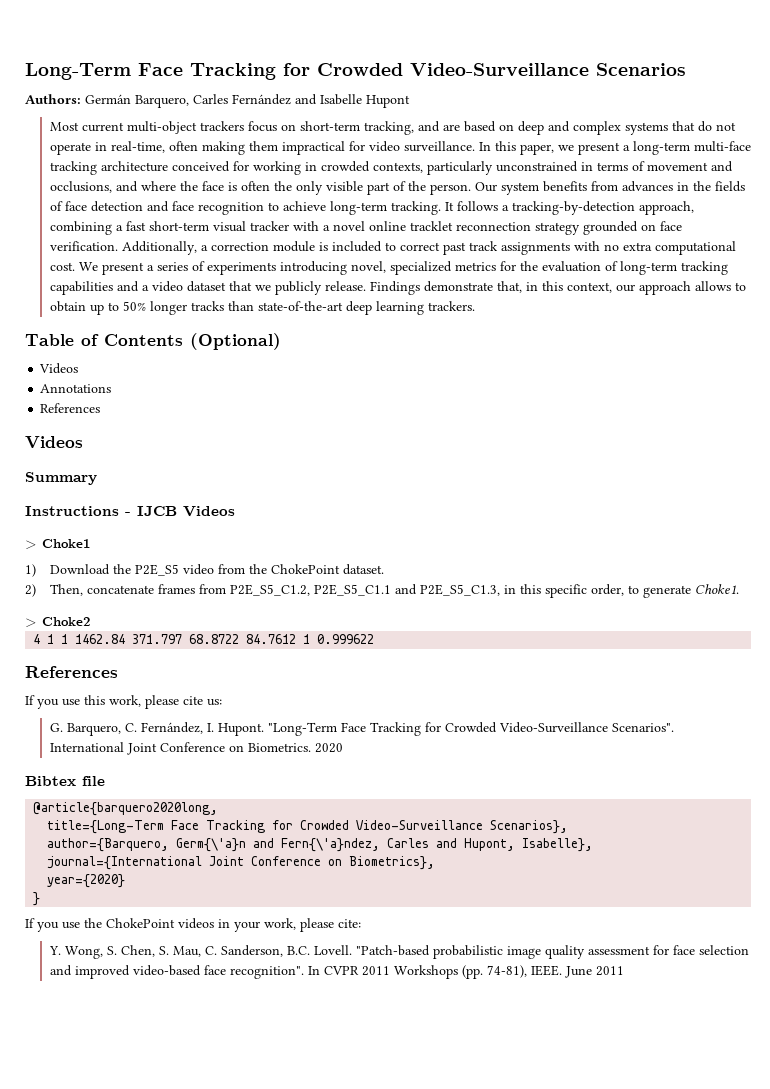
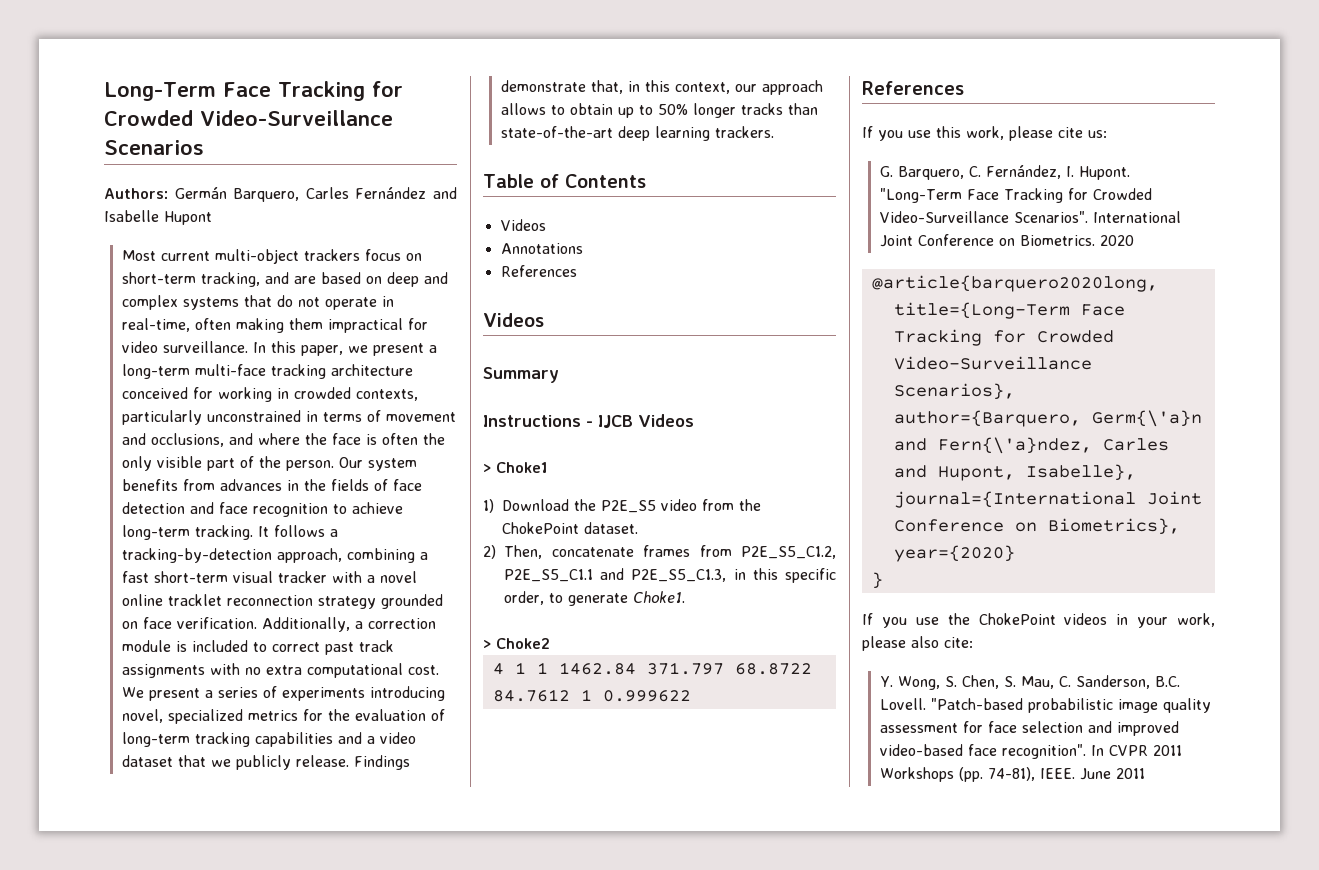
[190,333,281,350] (Optional) -> (646, 181) none
[25,776,105,786] // Bibtex file -> (1134, 240) none
(334, 925) none -> [911,636,939,648] also

